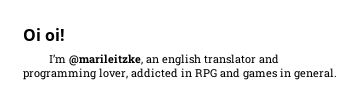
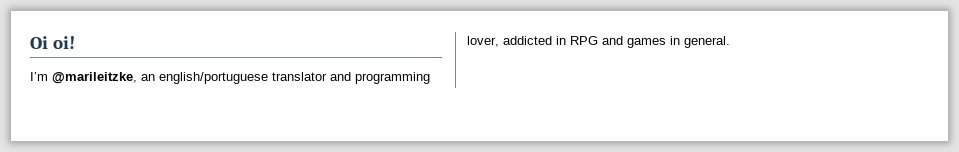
[162,54,202,66] english -> [159,72,268,84] english/portuguese

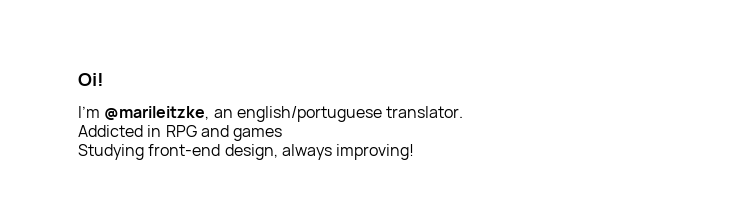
[30,36,75,49] Oi oi! -> [78,73,104,86] Oi!
[272,72,430,84] [467,36,552,47] translator and programming lover, addicted -> [386,106,464,118] [78,125,143,137] translator. // Addicted
[670,36,730,48] in general. -> [78,144,415,160] // Studying front-end design, always improving!

